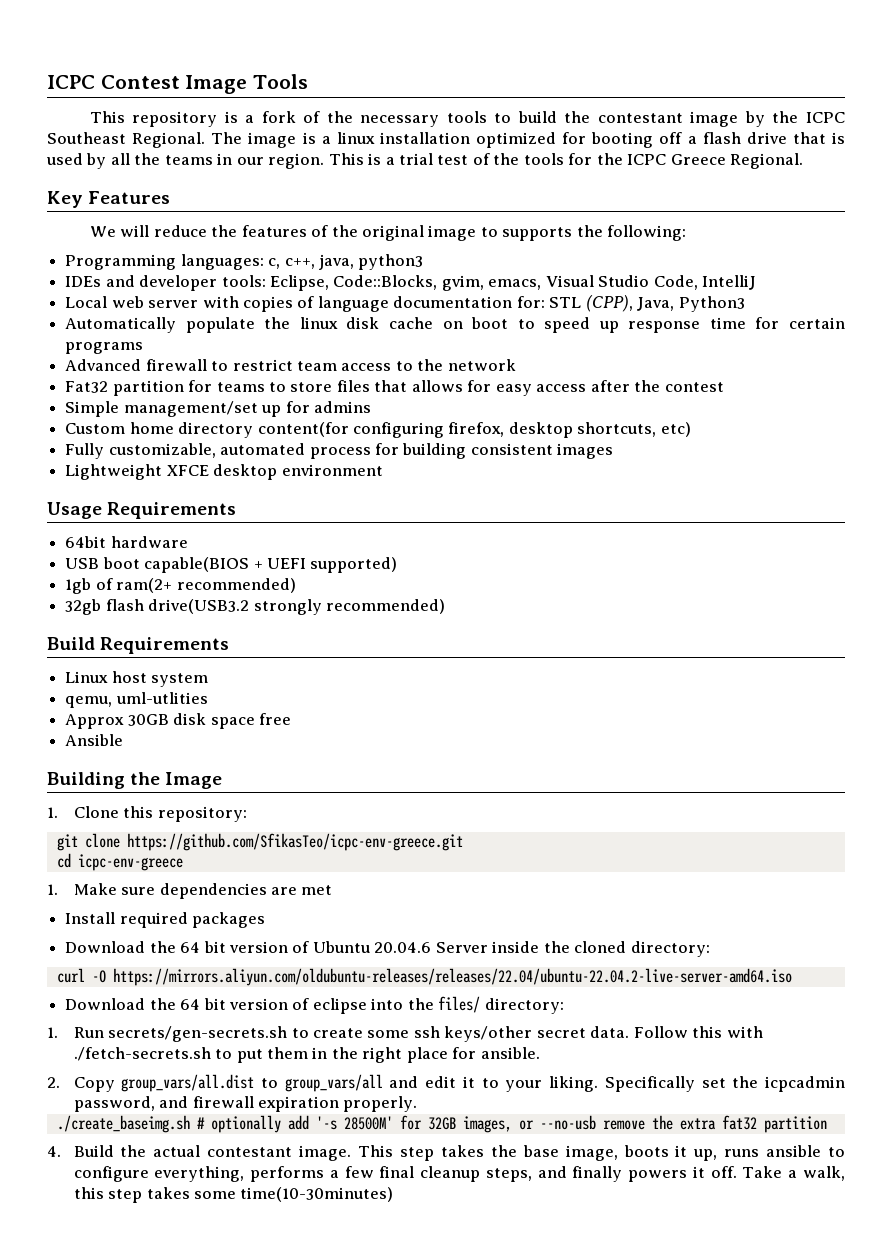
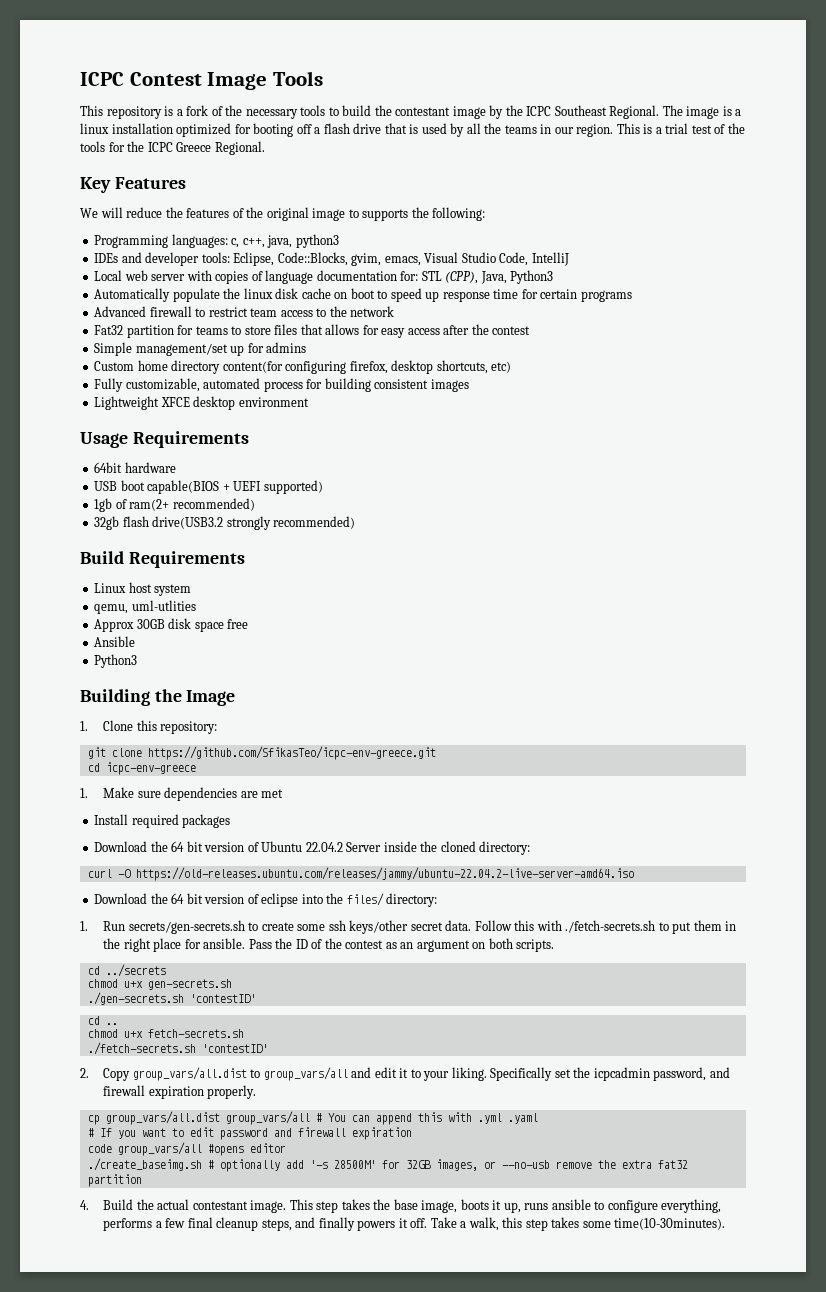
(124, 740) none -> [94,654,138,668] // Python3
[374,942,432,953] 20.04.6 -> [305,842,343,852] 22.04.2
[112,968,792,986] https://mirrors.aliyun.com/oldubuntu-releases/releases/22.04/ubuntu-22.04.2-live-server-amd64.iso -> [135,867,634,881] https://old-releases.ubuntu.com/releases/jammy/ubuntu-22.04.2-live-server-amd64.iso
(540, 1053) none -> [248,938,555,952] [87,964,166,977] [87,979,232,990] [87,992,256,1005] [87,1016,118,1025] [87,1029,244,1038] [87,1042,268,1055] Pass the ID of the contest as an argument on both scripts. // cd ../secrets // chmod u+x gen-secrets.sh // ./gen-secrets.sh 'contestID' // cd .. // chmod u+x fetch-secrets.sh // ./fetch-secrets.sh 'contestID'
(418, 1104) none -> [87,1111,538,1125] [87,1127,412,1140] [87,1142,286,1156] // cp group_vars/all.dist group_vars/all # You can append this with .yml .yaml // # If you want to edit password and firewall expiration // code group_vars/all #opens editor
[240,1187,394,1202] time(10-30minutes) -> [614,1218,726,1230] time(10-30minutes).

